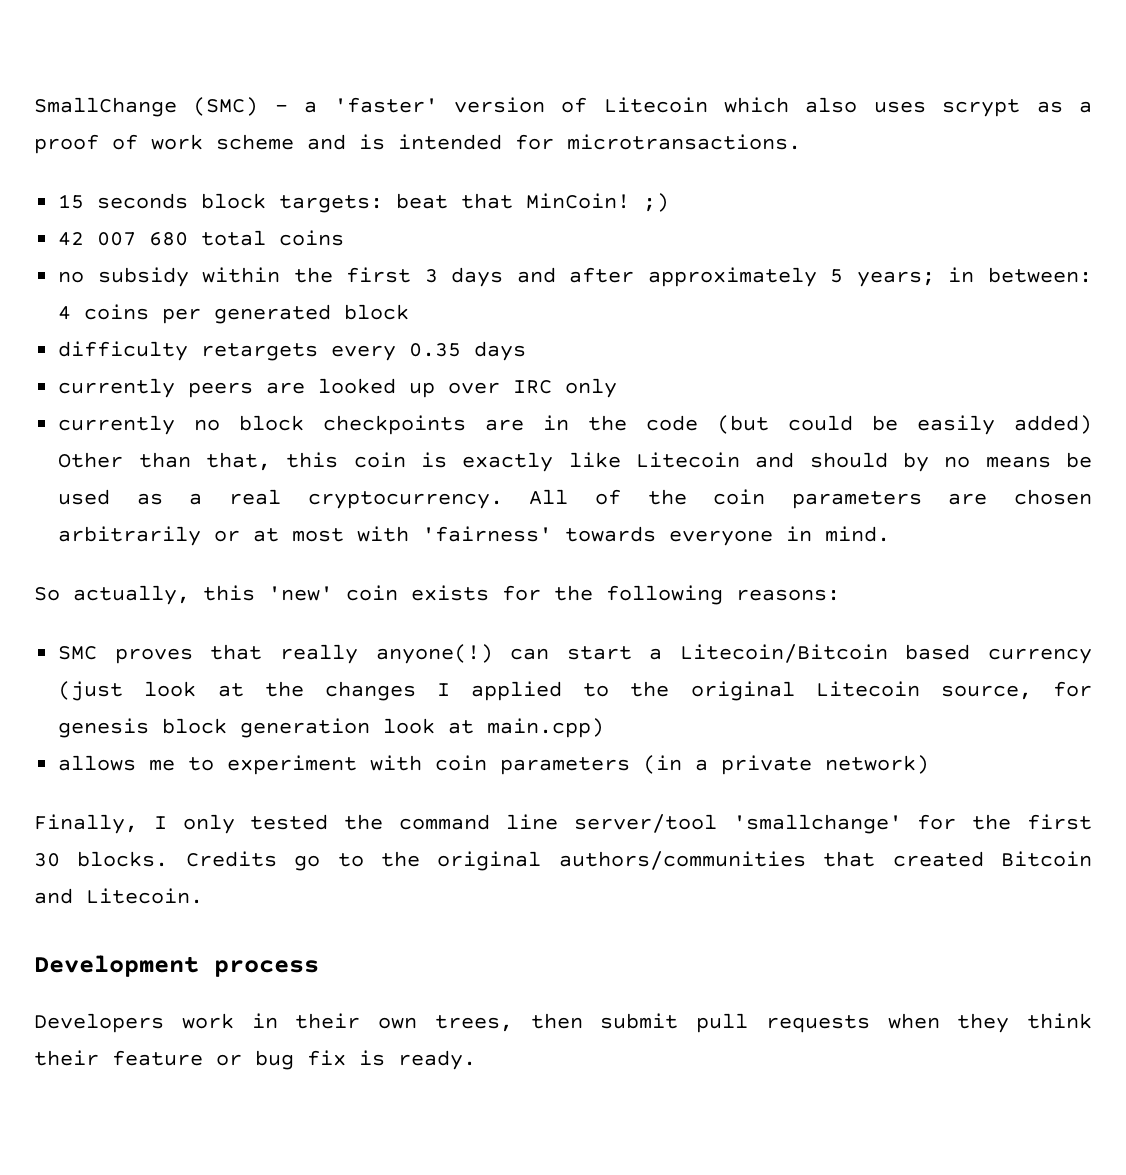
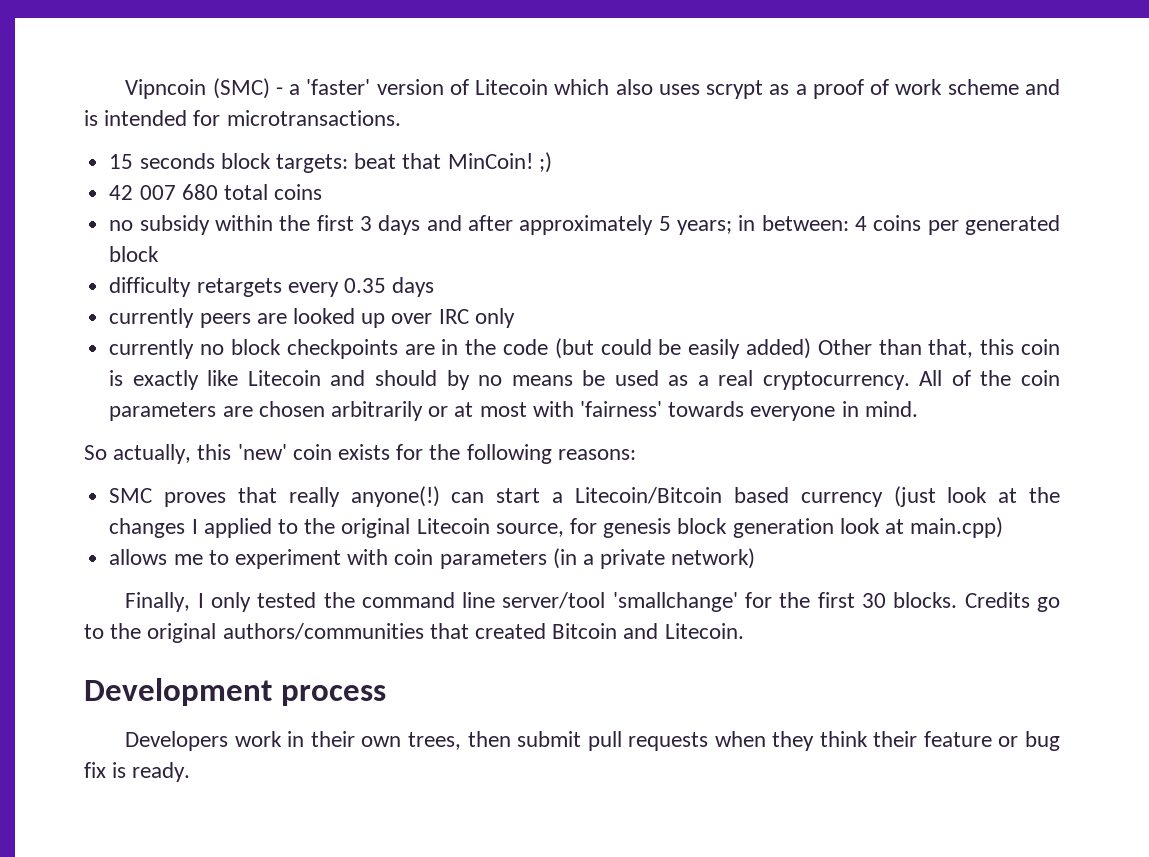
[34,97,177,117] SmallChange -> [125,79,207,99] Vipncoin

